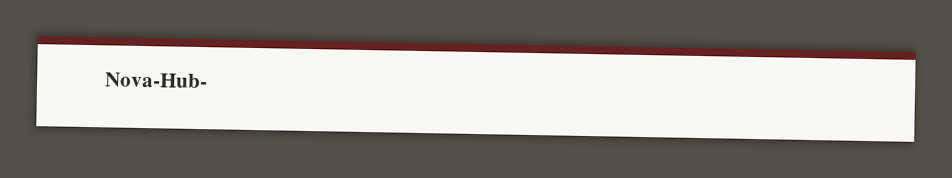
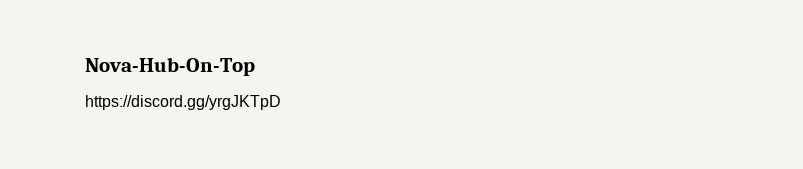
[104,72,208,89] Nova-Hub- -> [85,57,255,76] [85,95,281,110] Nova-Hub-On-Top // https://discord.gg/yrgJKTpD

